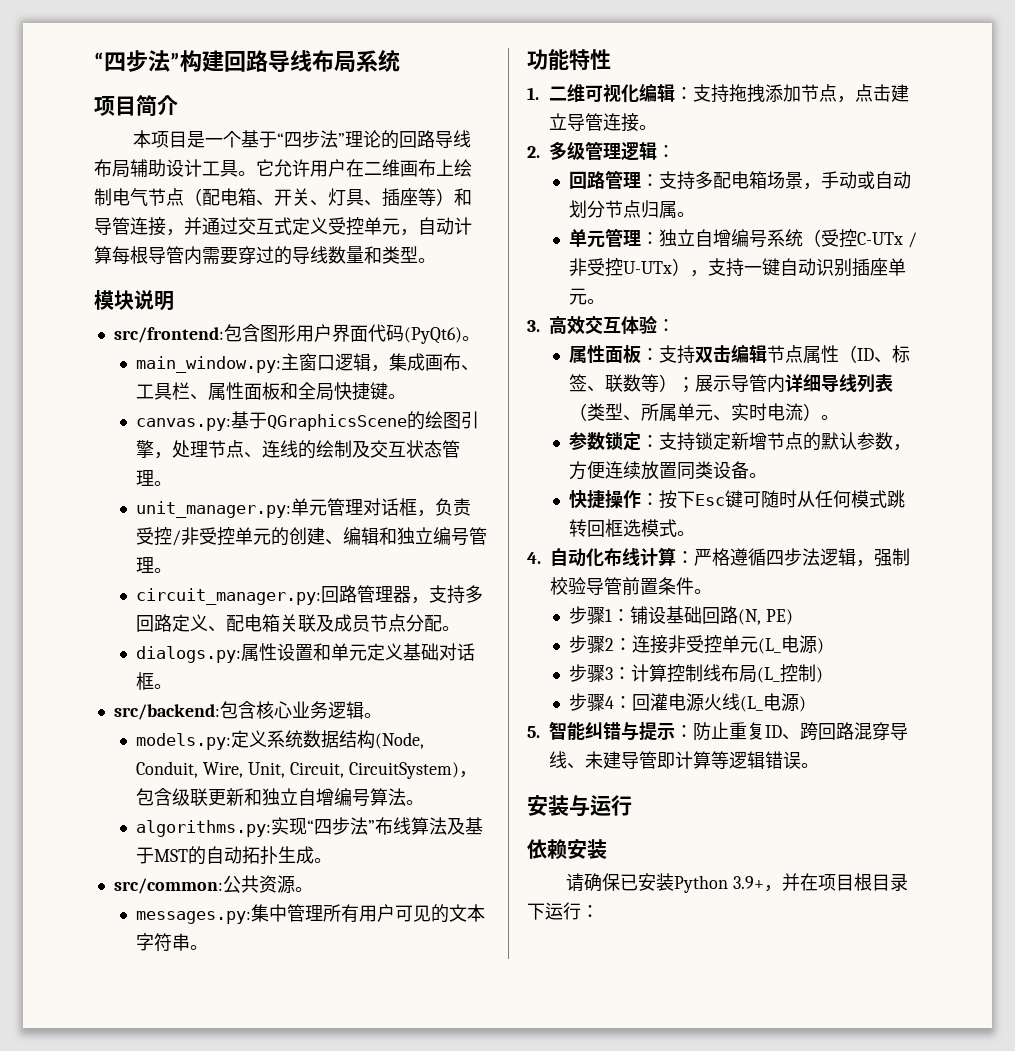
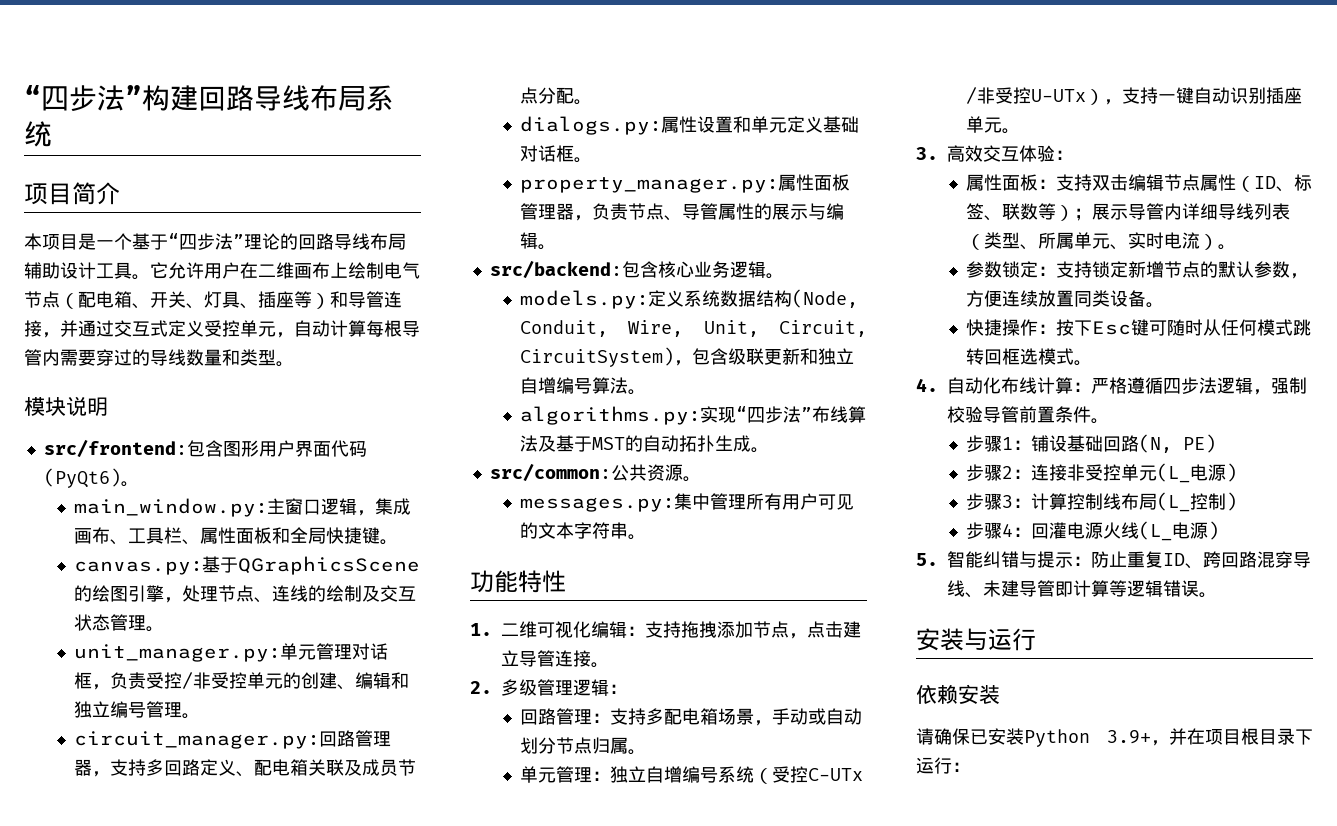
(173, 686) none -> [519,174,850,193] [519,203,844,221] [519,232,556,250] // property_manager.py:属性面板管理器，负责节点、导管属性的展示与编辑。

